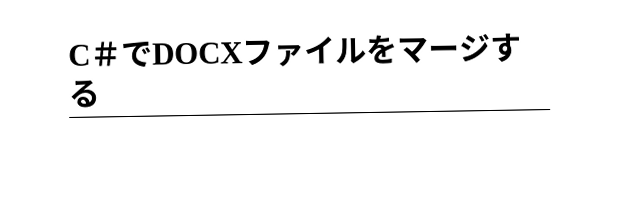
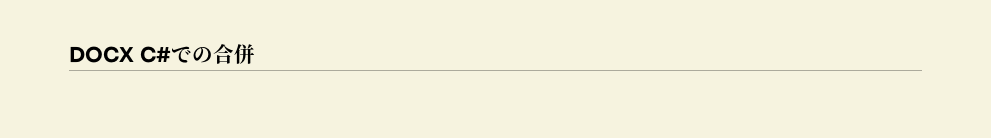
[68,32,522,68] [68,79,101,108] C＃でDOCXファイルをマージする -> [69,44,255,64] DOCX C#での合併

